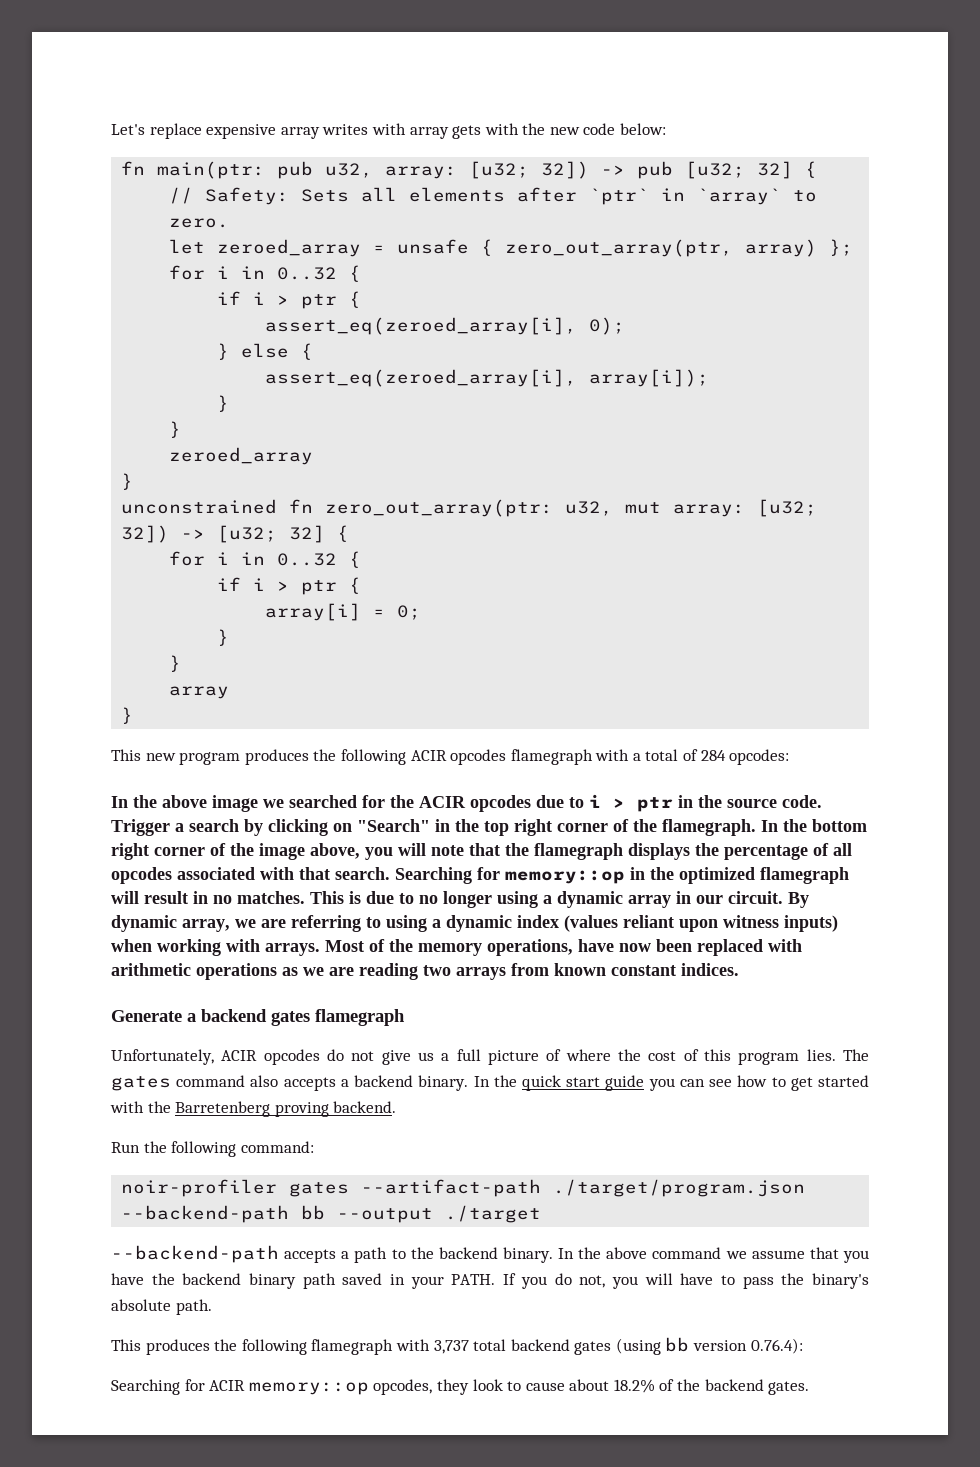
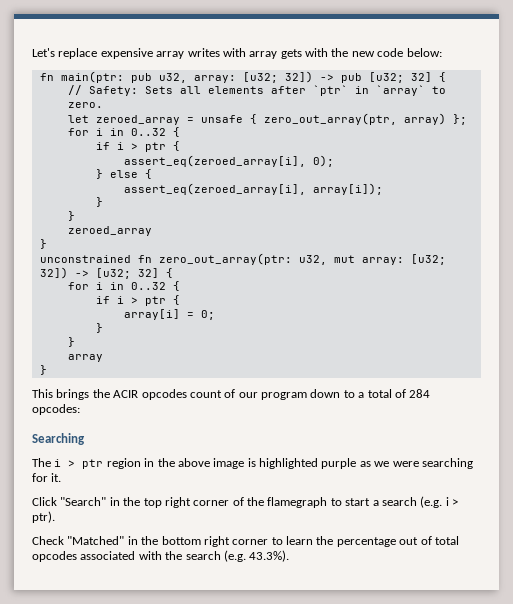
[145,749,630,765] new program produces the following ACIR opcodes flamegraph with -> [56,389,355,400] brings the ACIR opcodes count of our program down to
[111,794,822,812] [111,819,352,836] In the above image we searched for the ACIR opcodes due to i > ptr in the source code. Trigger a search by clicking on -> [32,433,85,445] [32,458,473,469] [32,473,62,482] [32,497,57,506] Searching // The i > ptr region in the above image is highlighted purple as we were searching for it. // Click
[662,819,867,836] [111,843,852,860] [111,867,849,884] [111,891,809,908] [111,915,838,932] [111,939,802,956] [111,963,739,980] [111,1009,405,1026] [111,1049,870,1065] [111,1075,869,1091] [110,1101,397,1117] [111,1141,314,1157] [121,1179,806,1197] [121,1205,542,1223] [111,1245,869,1263] [111,1273,870,1289] [111,1299,212,1315] [111,1337,803,1355] [111,1379,810,1395] flamegraph. In the bottom right corner of the image above, you will note that the flamegraph displays the percentage of all opcodes associated with that search. Searching for memory::op in the optimized flamegraph will result in no matches. This is due to no longer using a dynamic array in our circuit. By dynamic array, we are referring to using a dynamic index (values reliant upon witness inputs) when working with arrays. Most of the memory operations, have now been replaced with arithmetic operations as we are reading two arrays from known constant indices. // Generate a backend gates flamegraph // Unfortunately, ACIR opcodes do not give us a full picture of where the cost of this program lies. The gates command also accepts a backend binary. In the quick start guide you can see how to get started with the Barretenberg proving backend. // Run the following command: // noir-profiler gates --artifact-path ./target/program.json --backend-path bb --output ./target // --backend-path accepts a path to the backend binary. In the above command we assume that you have the backend binary path saved in your PATH. If you do not, you will have to pass the binary's absolute path. // This produces the following flamegraph with 3,737 total backend gates (using bb version 0.76.4): // Searching for ACIR memory::op opcodes, they look to cause about 18.2% of the backend gates. -> [267,496,458,508] [32,511,55,523] [32,536,459,547] [32,550,290,562] flamegraph to start a search (e.g. i > ptr). // Check "Matched" in the bottom right corner to learn the percentage out of total opcodes associated with the search (e.g. 43.3%).

